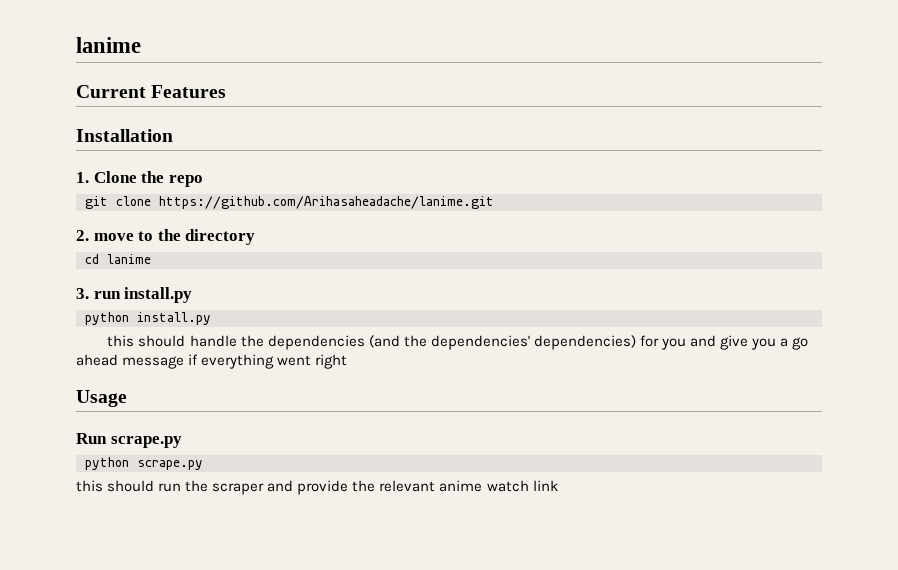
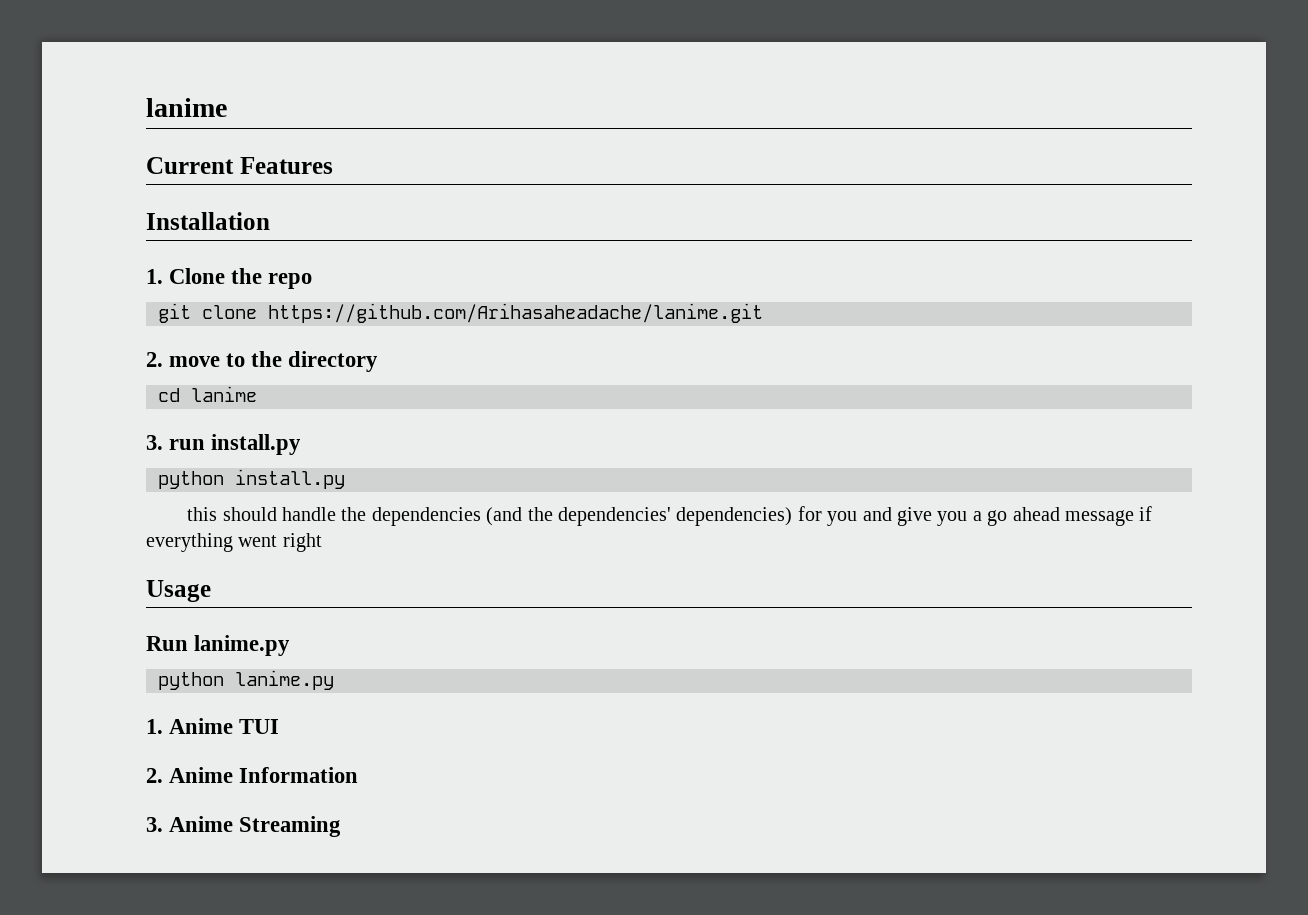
[110,436,182,448] [85,457,203,470] [76,480,558,495] scrape.py // python scrape.py // this should run the scraper and provide the relevant anime watch link -> [194,635,291,656] [158,670,334,690] [146,718,280,734] [146,767,359,783] [146,816,342,837] lanime.py // python lanime.py // 1. Anime TUI // 2. Anime Information // 3. Anime Streaming

